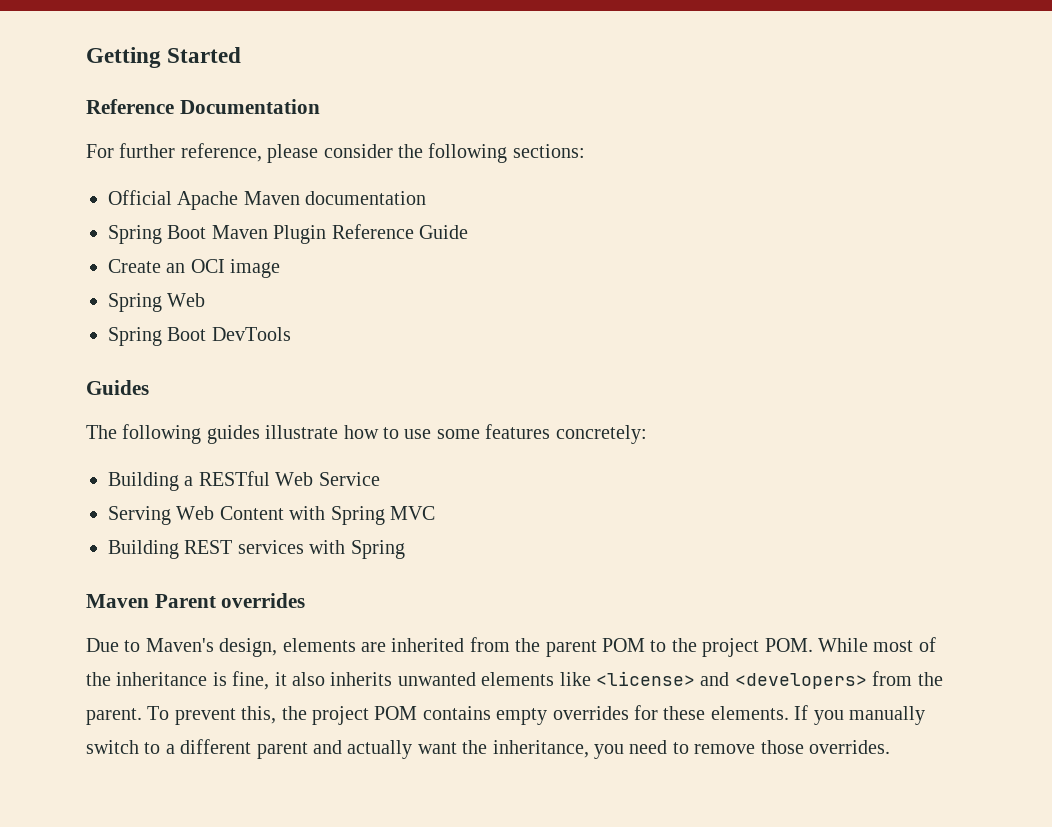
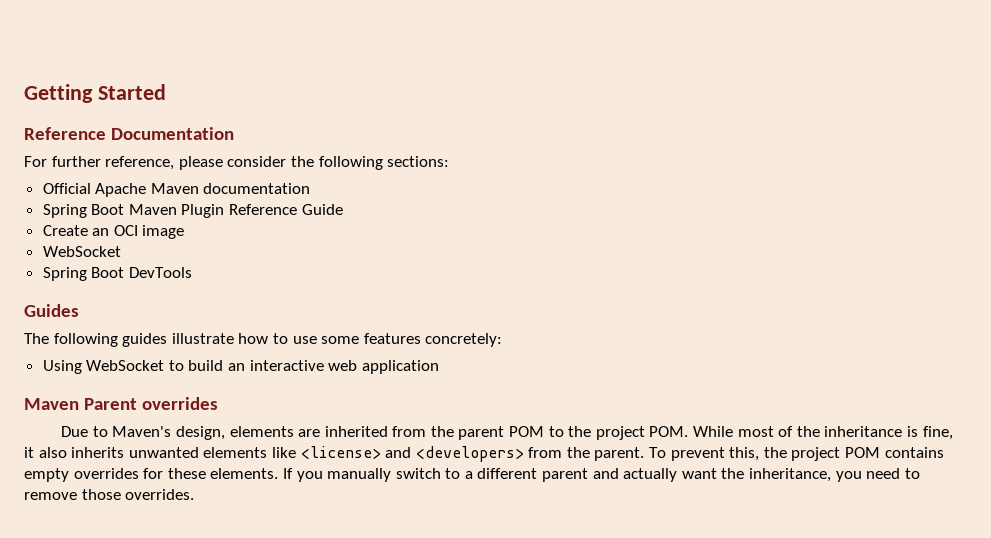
[108,293,206,312] Spring Web -> [42,246,121,257] WebSocket
[108,471,380,491] [108,506,435,525] [108,540,405,559] Building a RESTful Web Service // Serving Web Content with Spring MVC // Building REST services with Spring -> [42,360,439,374] Using WebSocket to build an interactive web application

